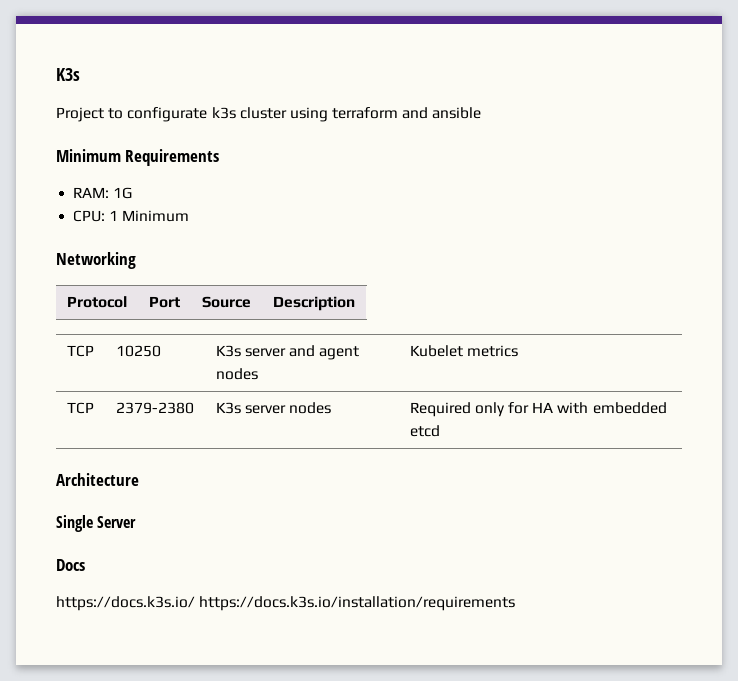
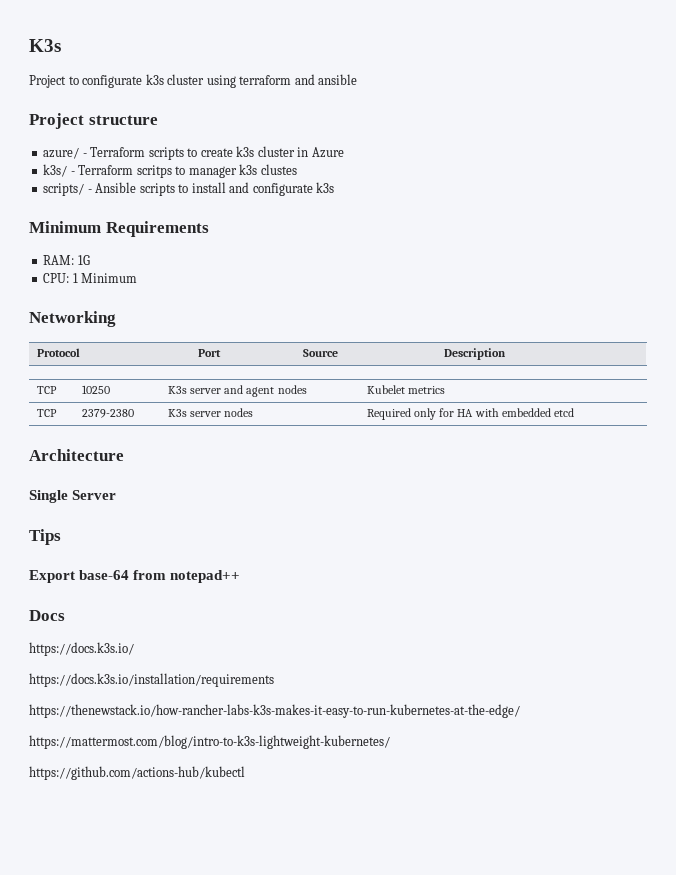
(482, 113) none -> [29,113,158,129] [43,146,344,160] [43,164,297,178] [43,182,335,196] // Project structure // azure/ - Terraform scripts to create k3s cluster in Azure // k3s/ - Terraform scritps to manager k3s clustes // scripts/ - Ansible scripts to install and configurate k3s
(137, 522) none -> [29,529,61,545] [29,570,241,583] // Tips // Export base-64 from notepad++
(195, 603) none -> (134, 649) //
(516, 603) none -> [29,704,520,718] [29,735,390,749] [29,766,245,780] // https://thenewstack.io/how-rancher-labs-k3s-makes-it-easy-to-run-kubernetes-at-the-edge/ // https://mattermost.com/blog/intro-to-k3s-lightweight-kubernetes/ // https://github.com/actions-hub/kubectl

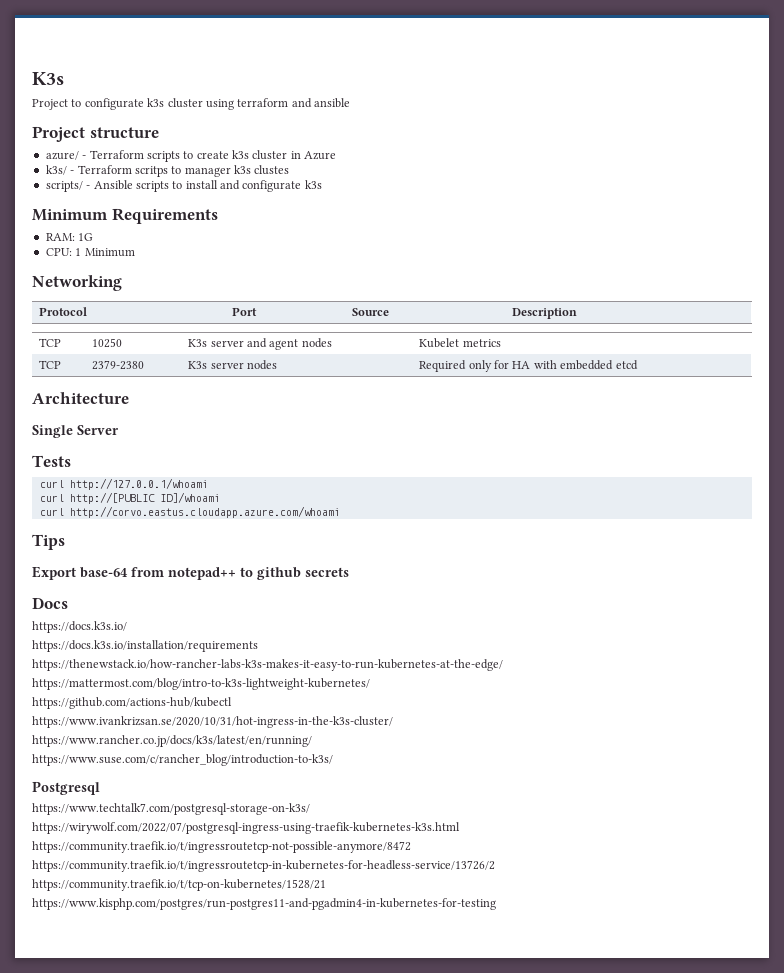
(117, 495) none -> [32,455,71,467] [39,478,208,490] [39,492,220,504] [39,506,340,518] // Tests // curl http://127.0.0.1/whoami // curl http://[PUBLIC ID]/whoami // curl http://corvo.eastus.cloudapp.azure.com/whoami
(241, 576) none -> [240,567,349,580] to github secrets
(245, 773) none -> [32,716,393,728] [32,735,312,747] [32,754,333,766] [32,781,100,795] [32,803,310,815] [32,822,460,834] [32,841,411,853] [32,860,495,872] [32,879,326,891] [32,898,496,910] // https://www.ivankrizsan.se/2020/10/31/hot-ingress-in-the-k3s-cluster/ // https://www.rancher.co.jp/docs/k3s/latest/en/running/ // https://www.suse.com/c/rancher_blog/introduction-to-k3s/ // Postgresql // https://www.techtalk7.com/postgresql-storage-on-k3s/ // https://wirywolf.com/2022/07/postgresql-ingress-using-traefik-kubernetes-k3s.html // https://community.traefik.io/t/ingressroutetcp-not-possible-anymore/8472 // https://community.traefik.io/t/ingressroutetcp-in-kubernetes-for-headless-service/13726/2 // https://community.traefik.io/t/tcp-on-kubernetes/1528/21 // https://www.kisphp.com/postgres/run-postgres11-and-pgadmin4-in-kubernetes-for-testing

